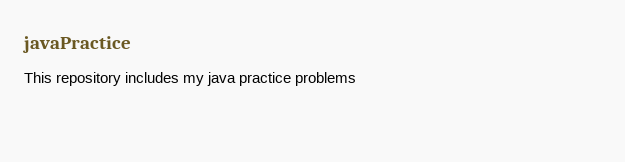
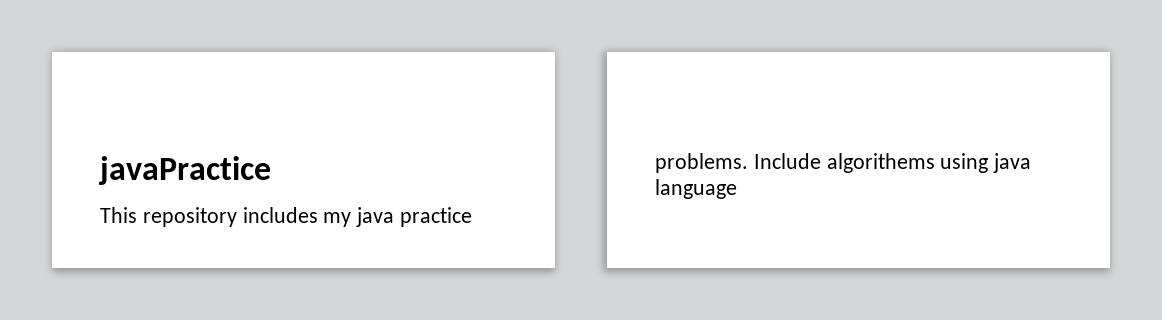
[295,72,357,86] problems -> [655,153,1032,173] [655,179,737,199] problems. Include algorithems using java language

